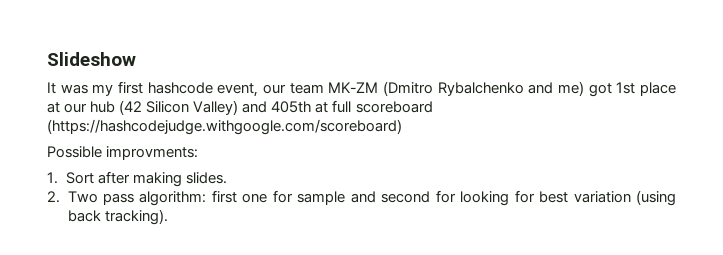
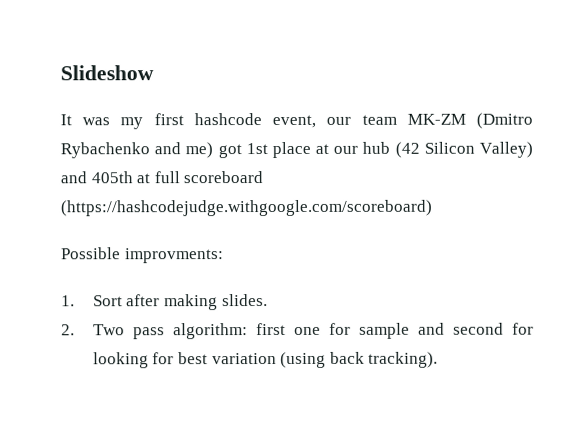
[437,82,524,96] Rybalchenko -> [60,142,150,159] Rybachenko

